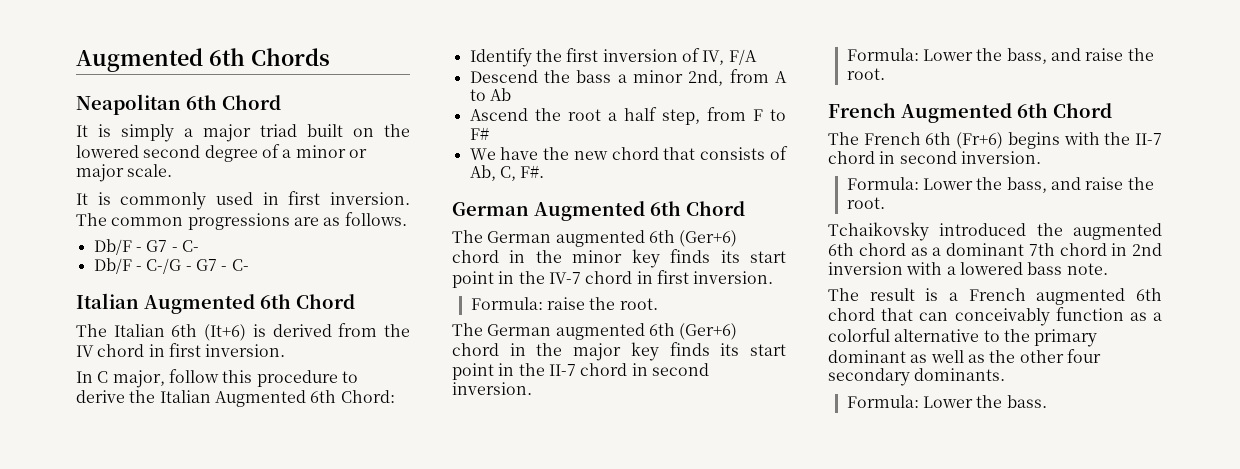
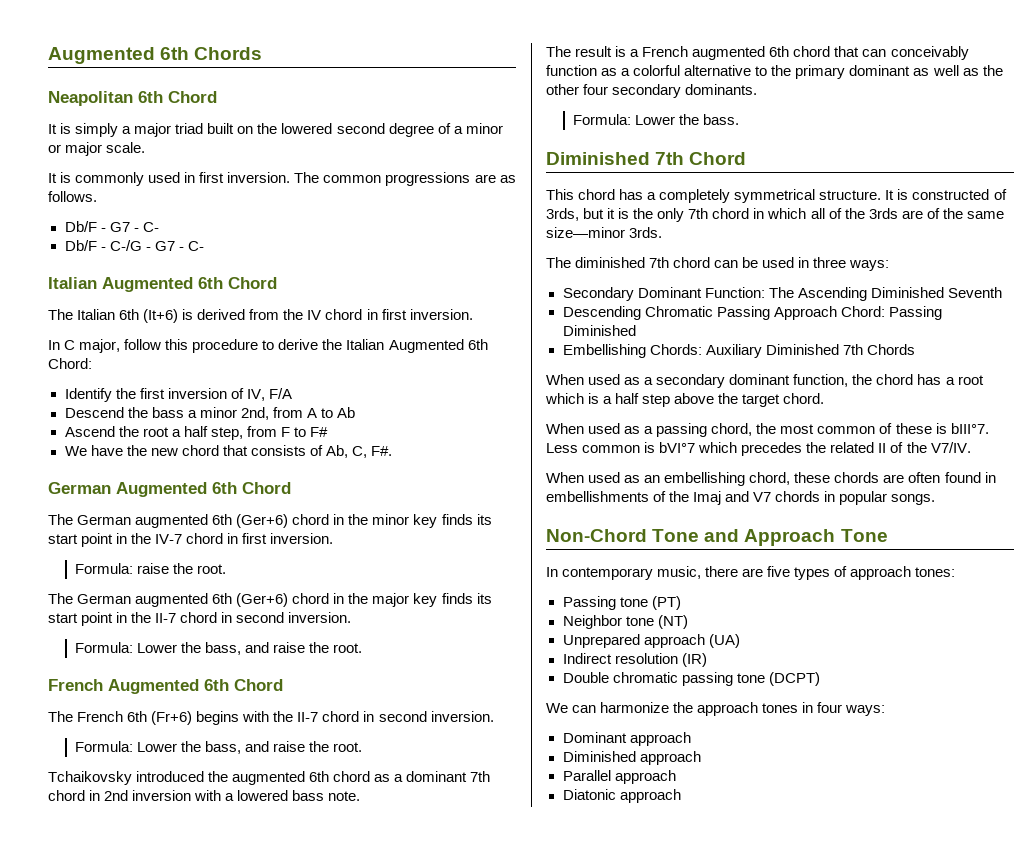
(1047, 401) none -> [546,152,747,165] [546,189,1007,203] [546,208,1004,222] [546,227,663,238] [546,257,890,271] [562,287,1002,301] [562,306,942,320] [562,325,636,336] [562,344,915,358] [546,374,984,388] [545,393,825,407] [546,423,989,437] [546,442,971,456] [546,472,996,486] [546,491,936,505] [546,529,888,546] [546,566,956,580] [562,596,681,610] [562,615,688,629] [562,634,740,648] [562,653,707,667] [562,672,820,686] [546,702,886,716] [562,732,691,746] [562,751,701,765] [562,770,676,784] [562,789,681,803] // Diminished 7th Chord // This chord has a completely symmetrical structure. It is constructed of 3rds, but it is the only 7th chord in which all of the 3rds are of the same size—minor 3rds. // The diminished 7th chord can be used in three ways: // Secondary Dominant Function: The Ascending Diminished Seventh // Descending Chromatic Passing Approach Chord: Passing Diminished // Embellishing Chords: Auxiliary Diminished 7th Chords // When used as a secondary dominant function, the chord has a root which is a half step above the target chord. // When used as a passing chord, the most common of these is bIII°7. Less common is bVI°7 which precedes the related II of the V7/IV. // When used as an embellishing chord, these chords are often found in embellishments of the Imaj and V7 chords in popular songs. // Non-Chord Tone and Approach Tone // In contemporary music, there are five types of approach tones: // Passing tone (PT) // Neighbor tone (NT) // Unprepared approach (UA) // Indirect resolution (IR) // Double chromatic passing tone (DCPT) // We can harmonize the approach tones in four ways: // Dominant approach // Diminished approach // Parallel approach // Diatonic approach

